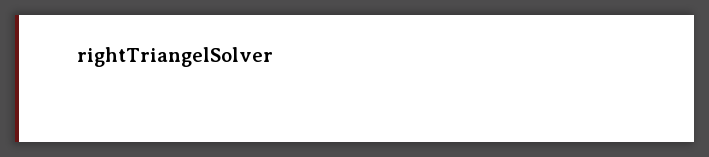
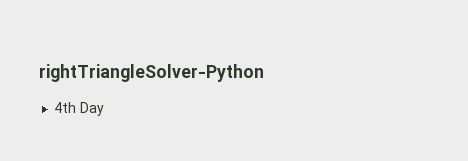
[77,47,273,67] rightTriangelSolver -> [39,64,264,82] [54,102,105,116] rightTriangleSolver-Python // 4th Day

